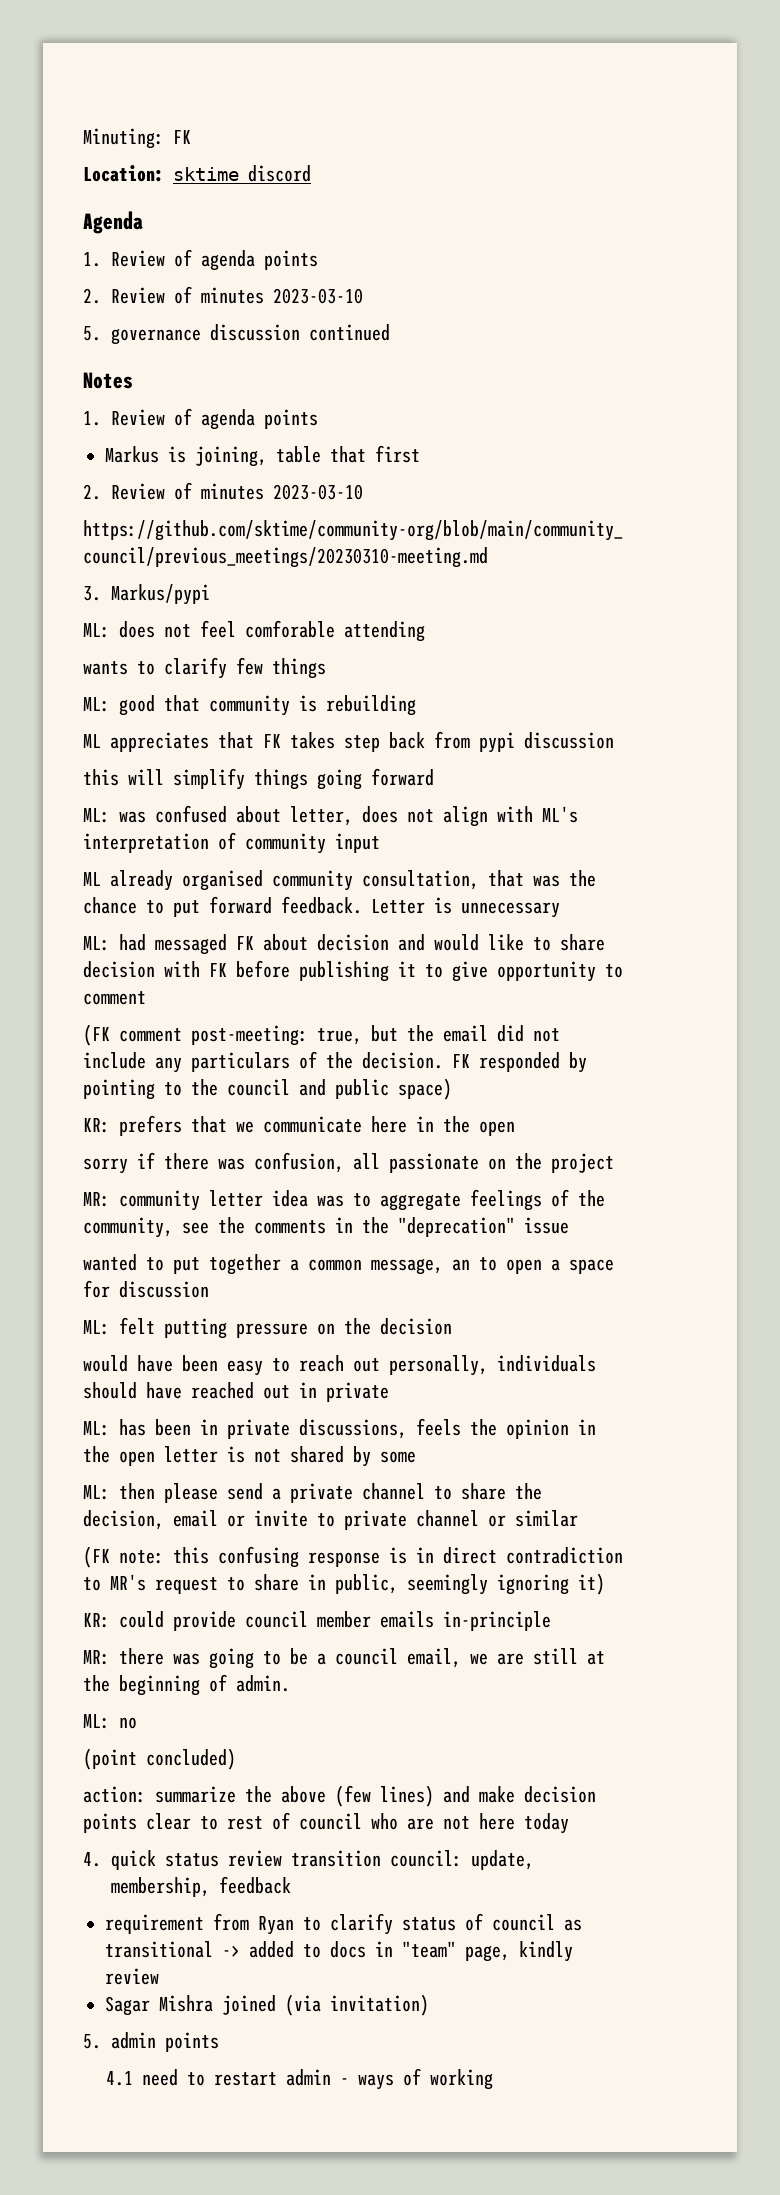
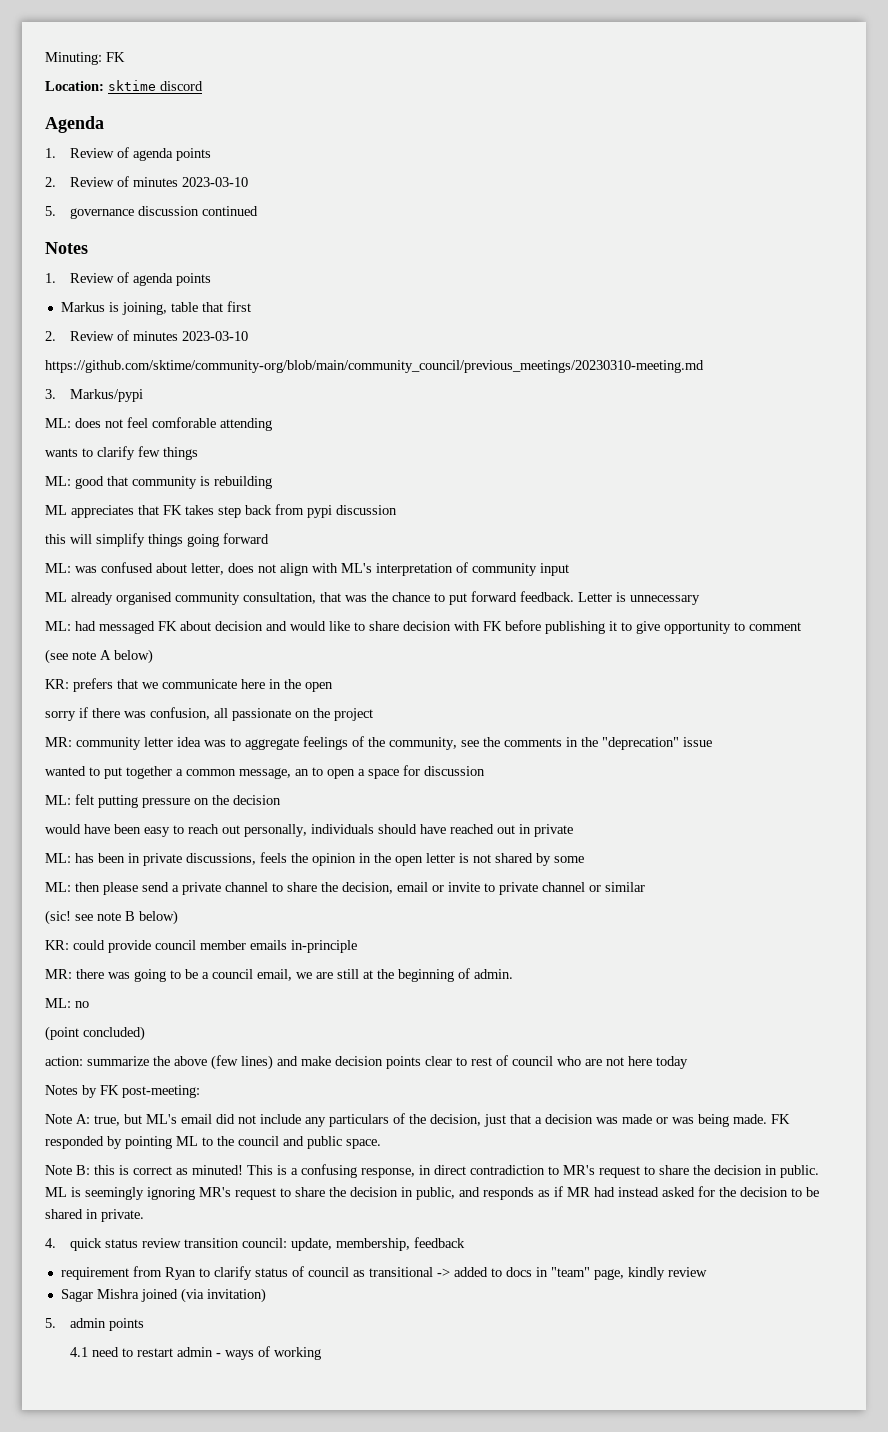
[83,1024,560,1046] [83,1051,587,1073] [83,1078,452,1100] (FK comment post-meeting: true, but the email did not include any particulars of the decision. FK responded by pointing to the council and public space) -> [45,649,153,664] (see note A below)
[83,1546,623,1568] [83,1573,605,1595] (FK note: this confusing response is in direct contradiction to MR's request to share in public, seemingly ignoring it) -> [45,910,178,925] (sic! see note B below)
(569, 1823) none -> [45,1085,200,1098] [45,1113,790,1127] [45,1136,381,1149] [45,1164,819,1178] [45,1186,819,1200] [45,1209,144,1222] // Notes by FK post-meeting: // Note A: true, but ML's email did not include any particulars of the decision, just that a decision was made or was being made. FK responded by pointing ML to the council and public space. // Note B: this is correct as minuted! This is a confusing response, in direct contradiction to MR's request to share the decision in public. ML is seemingly ignoring MR's request to share the decision in public, and responds as if MR had instead asked for the decision to be shared in private.

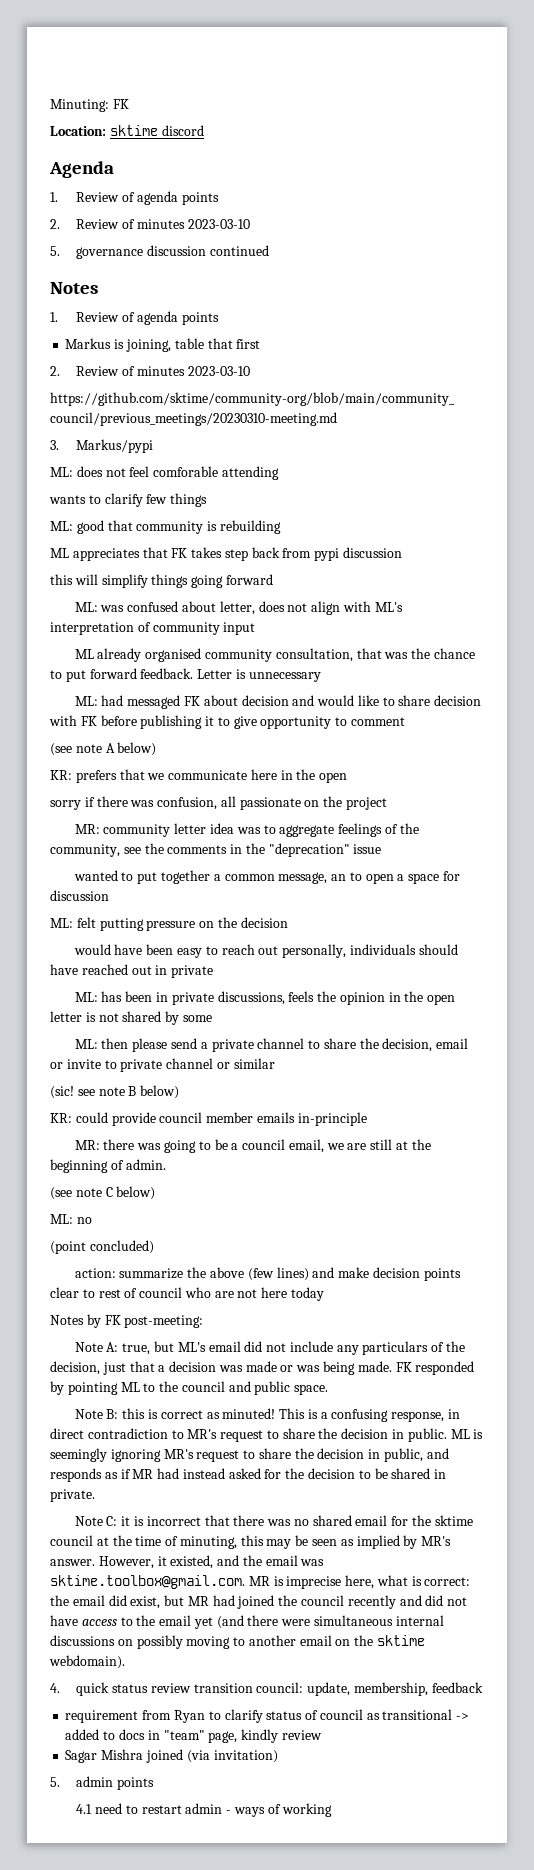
(513, 974) none -> [50,1186,156,1200] // (see note C below)
(144, 1215) none -> [74,1515,473,1526] [50,1535,452,1549] [50,1555,325,1569] [50,1575,471,1589] [50,1595,468,1609] [50,1615,444,1629] [50,1635,426,1649] [49,1655,125,1669] // Note C: it is incorrect that there was no shared email for the sktime council at the time of minuting, this may be seen as implied by MR's answer. However, it existed, and the email was sktime.toolbox@gmail.com. MR is imprecise here, what is correct: the email did exist, but MR had joined the council recently and did not have access to the email yet (and there were simultaneous internal discussions on possibly moving to another email on the sktime webdomain).

